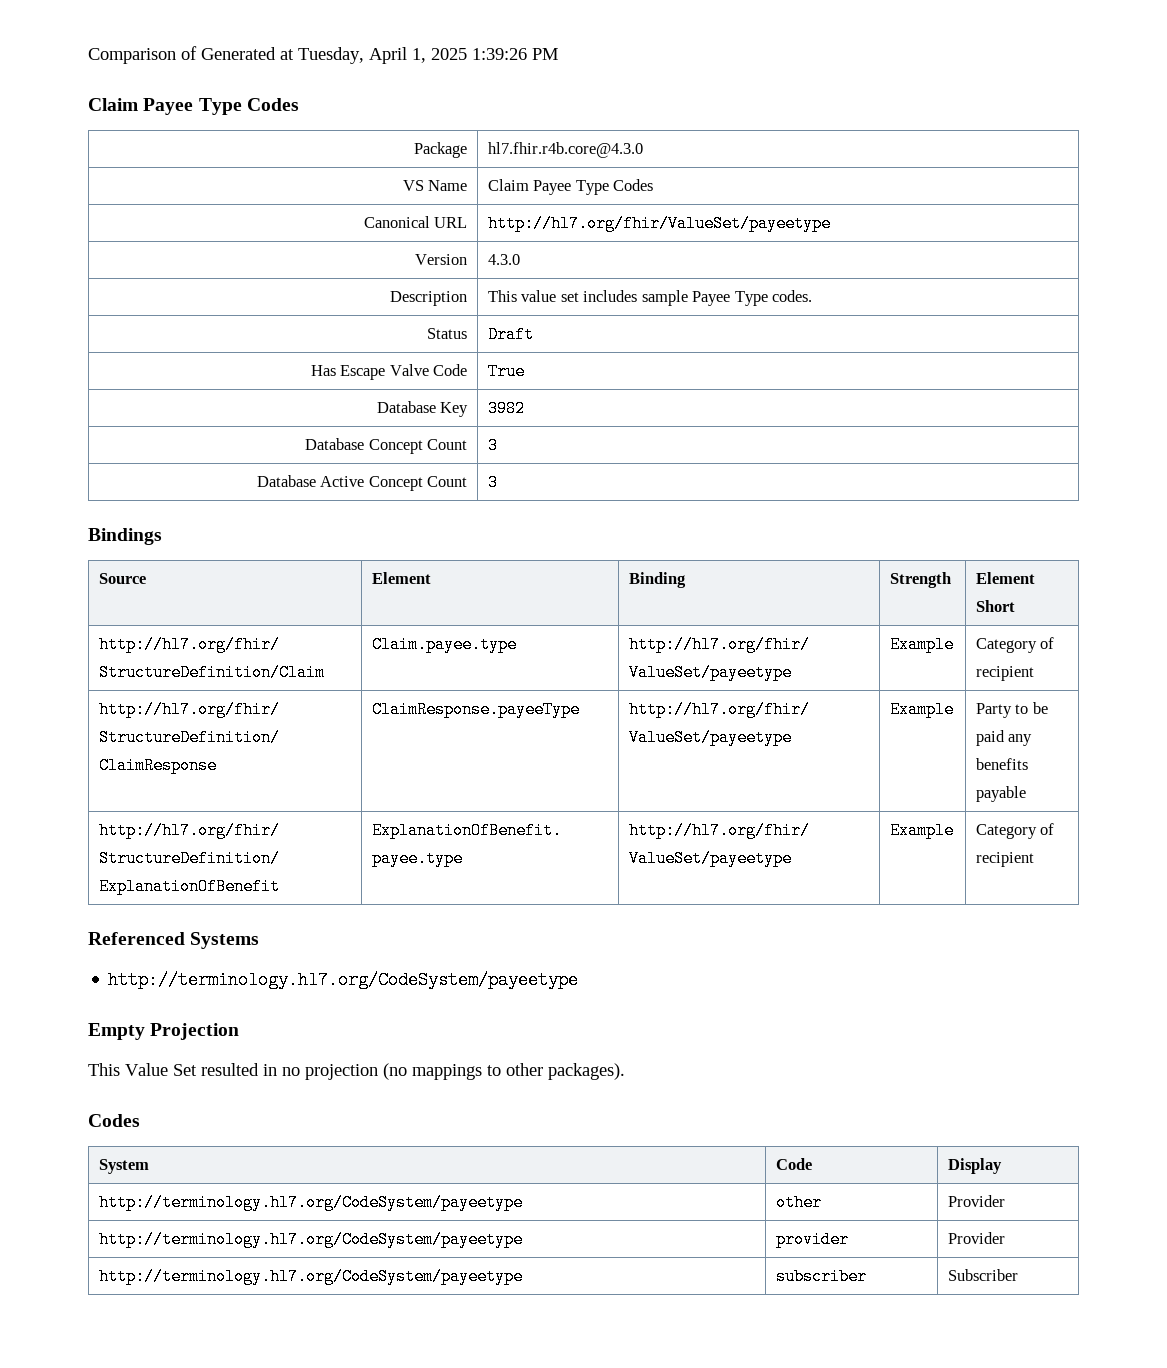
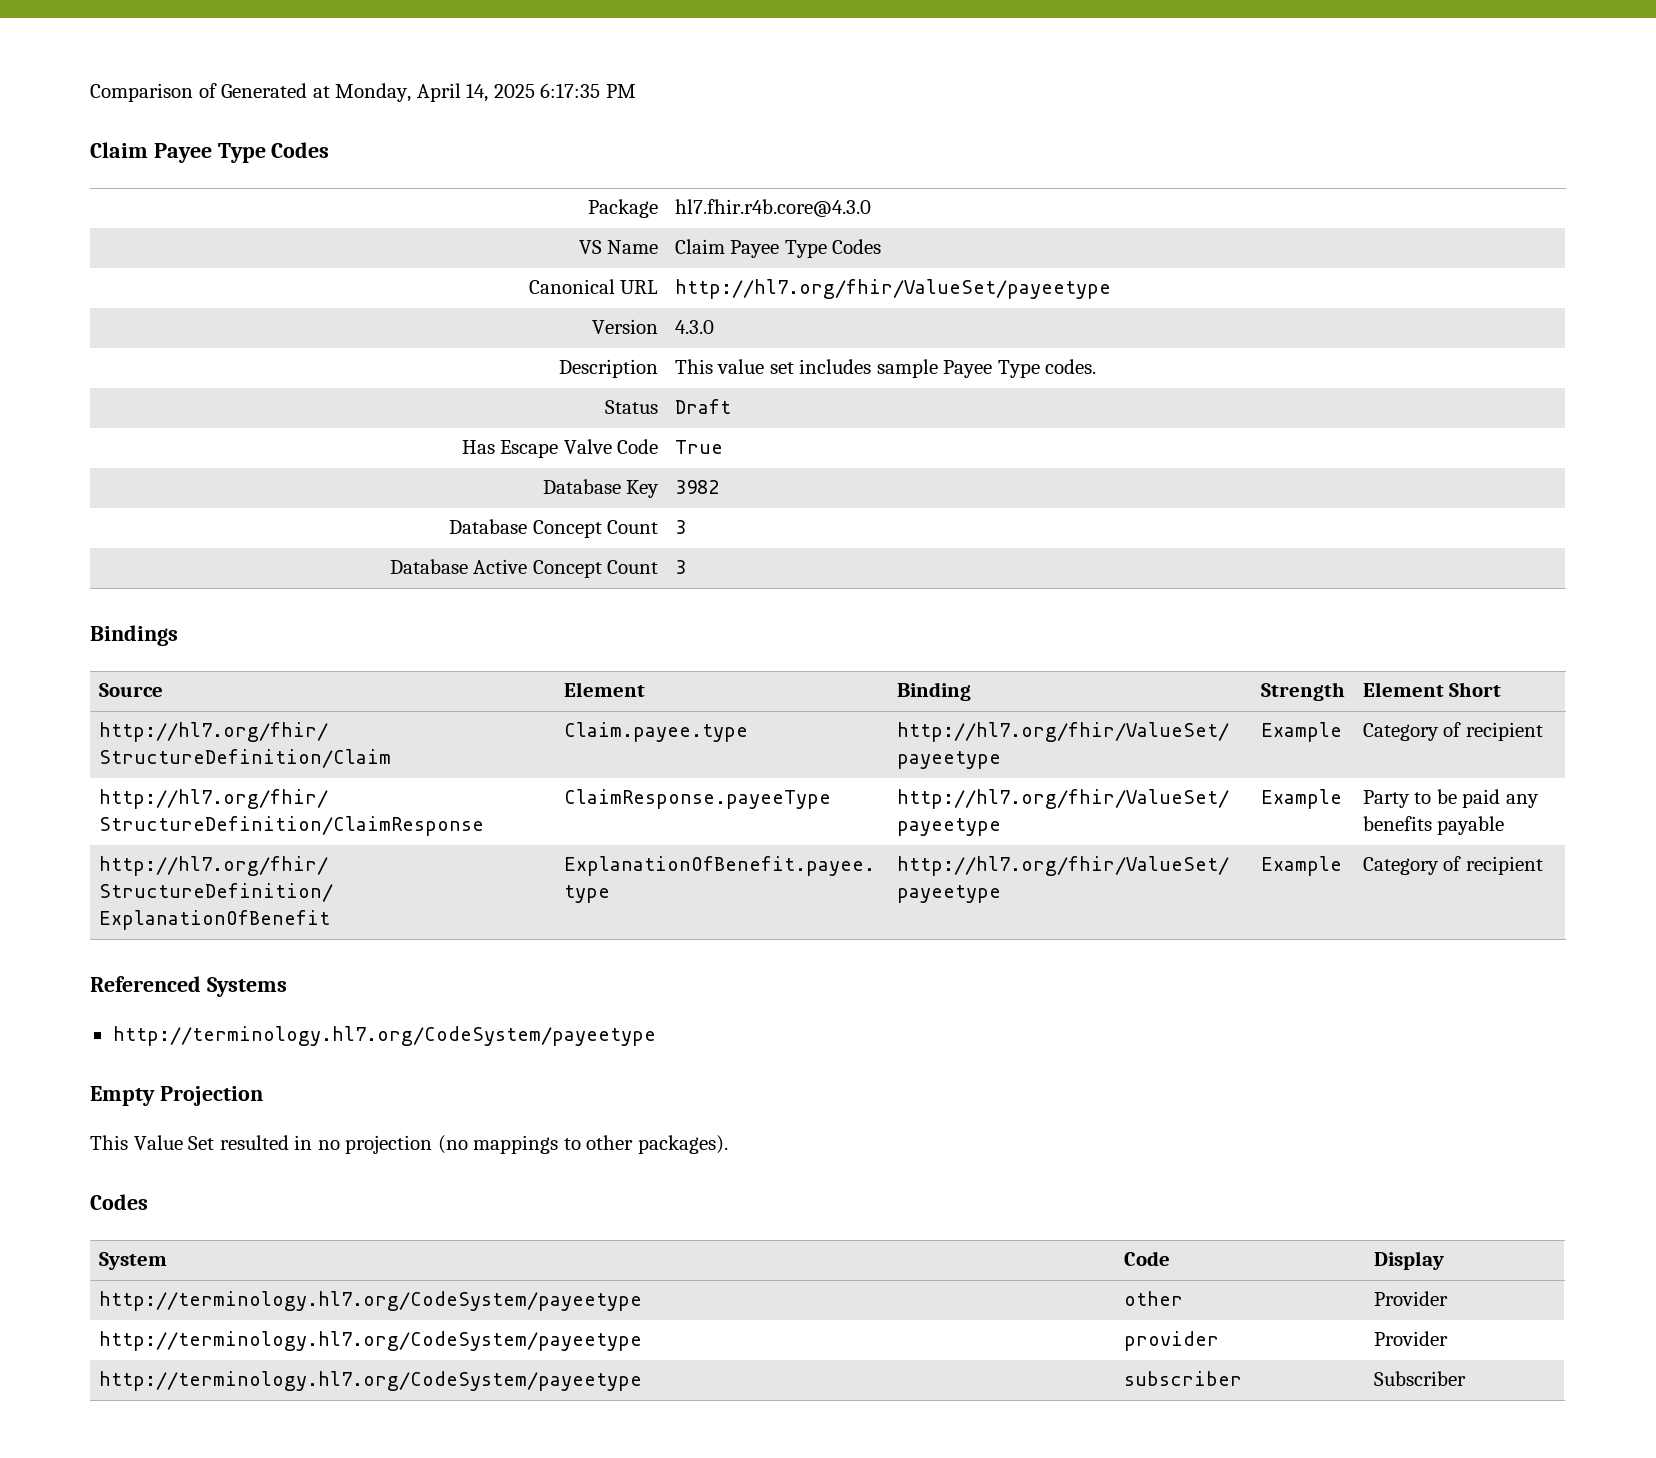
[298,47,527,64] Tuesday, April 1, 2025 1:39:26 -> [335,83,601,102] Monday, April 14, 2025 6:17:35

